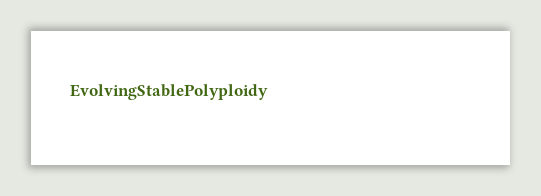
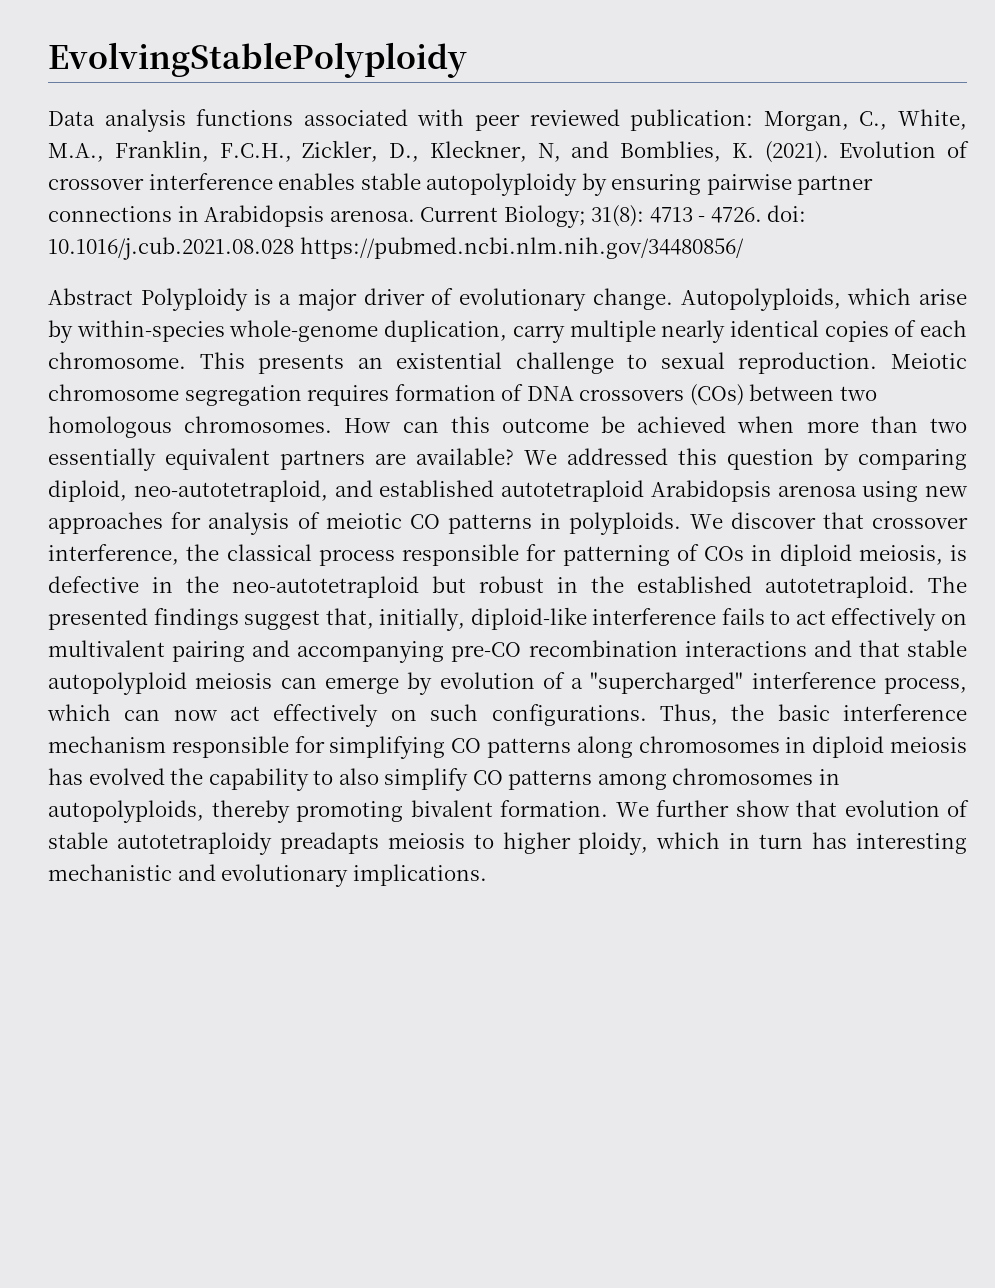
(268, 92) none -> [48,109,968,132] [48,140,969,163] [48,173,874,196] [48,205,807,228] [48,237,744,260] [48,288,968,311] [48,320,968,343] [48,352,967,374] [48,384,877,406] [48,416,967,438] [48,448,967,471] [48,480,968,502] [48,512,968,535] [48,544,967,566] [48,576,967,598] [48,607,967,631] [48,640,967,663] [48,672,967,695] [47,704,968,727] [48,736,967,759] [48,768,840,791] [48,800,969,823] [48,832,967,855] [48,864,487,887] // Data analysis functions associated with peer reviewed publication: Morgan, C., White, M.A., Franklin, F.C.H., Zickler, D., Kleckner, N, and Bomblies, K. (2021). Evolution of crossover interference enables stable autopolyploidy by ensuring pairwise partner connections in Arabidopsis arenosa. Current Biology; 31(8): 4713 - 4726. doi: 10.1016/j.cub.2021.08.028 https://pubmed.ncbi.nlm.nih.gov/34480856/ // Abstract Polyploidy is a major driver of evolutionary change. Autopolyploids, which arise by within-species whole-genome duplication, carry multiple nearly identical copies of each chromosome. This presents an existential challenge to sexual reproduction. Meiotic chromosome segregation requires formation of DNA crossovers (COs) between two homologous chromosomes. How can this outcome be achieved when more than two essentially equivalent partners are available? We addressed this question by comparing diploid, neo-autotetraploid, and established autotetraploid Arabidopsis arenosa using new approaches for analysis of meiotic CO patterns in polyploids. We discover that crossover interference, the classical process responsible for patterning of COs in diploid meiosis, is defective in the neo-autotetraploid but robust in the established autotetraploid. The presented findings suggest that, initially, diploid-like interference fails to act effectively on multivalent pairing and accompanying pre-CO recombination interactions and that stable autopolyploid meiosis can emerge by evolution of a "supercharged" interference process, which can now act effectively on such configurations. Thus, the basic interference mechanism responsible for simplifying CO patterns along chromosomes in diploid meiosis has evolved the capability to also simplify CO patterns among chromosomes in autopolyploids, thereby promoting bivalent formation. We further show that evolution of stable autotetraploidy preadapts meiosis to higher ploidy, which in turn has interesting mechanistic and evolutionary implications.

